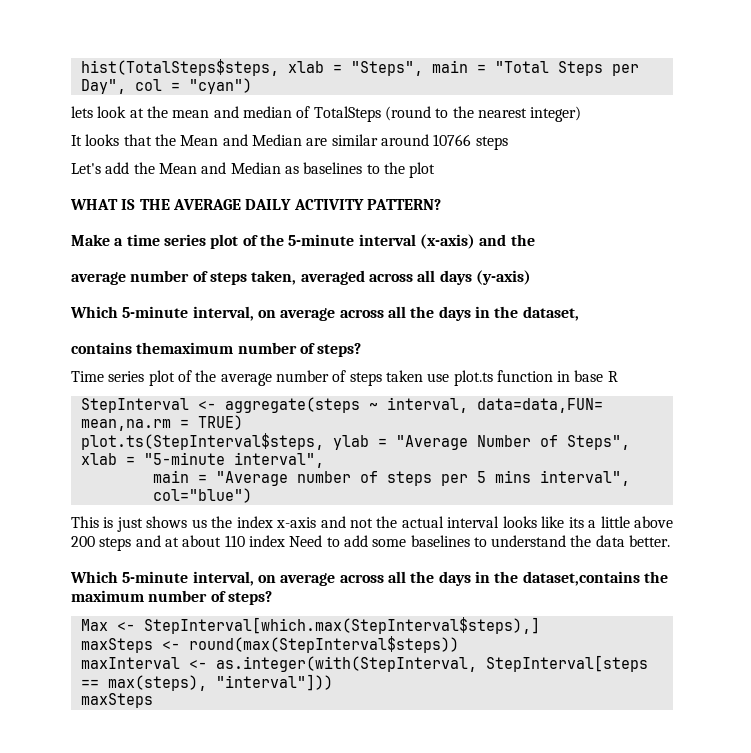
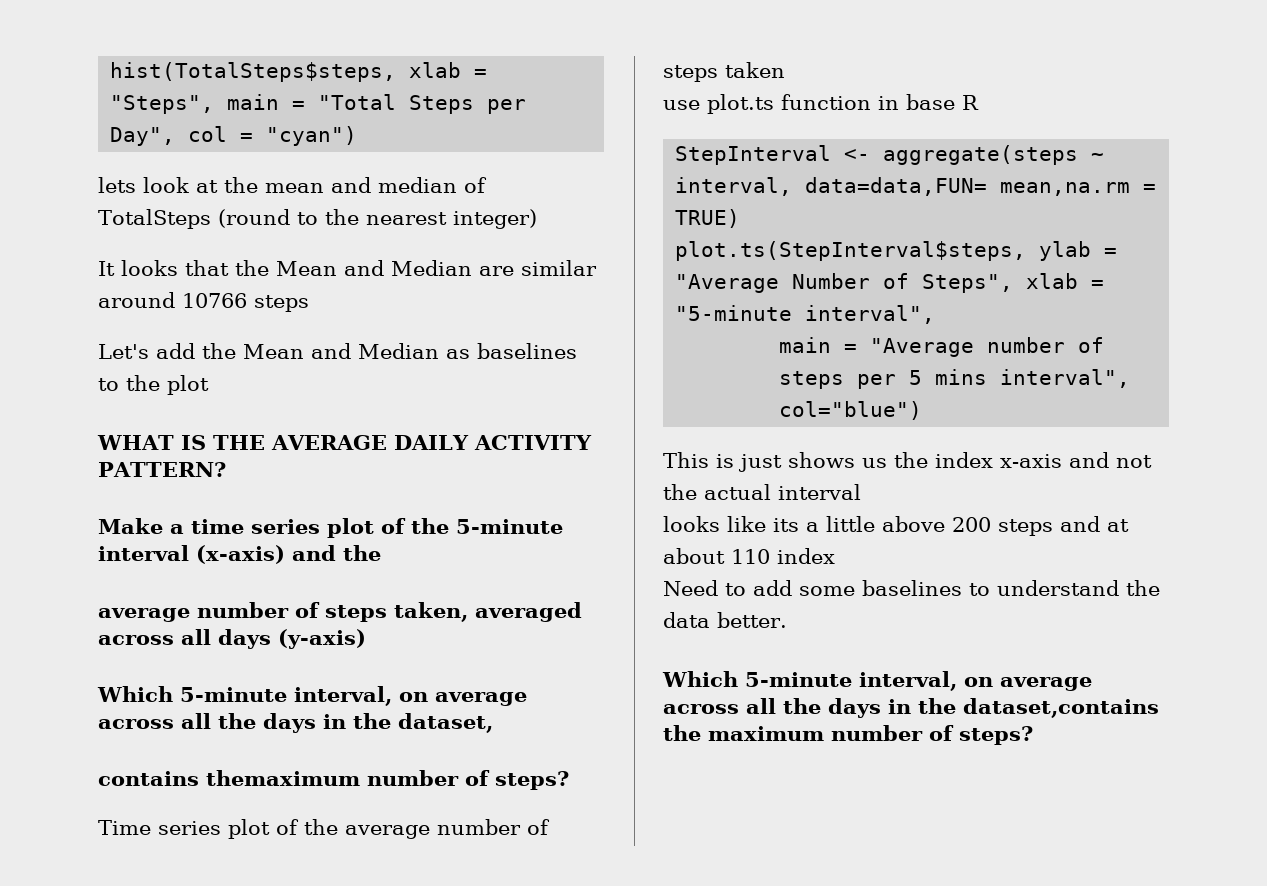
(423, 376) none -> (785, 70) //
(500, 522) none -> (861, 492) //
(285, 541) none -> (835, 556) //
[80,617,540,634] [80,636,459,653] [80,655,648,672] [80,674,333,691] [80,693,153,708] // Max <- StepInterval[which.max(StepInterval$steps),] // maxSteps <- round(max(StepInterval$steps)) // maxInterval <- as.integer(with(StepInterval, StepInterval[steps == max(steps), "interval"])) // maxSteps -> (1033, 735) none

